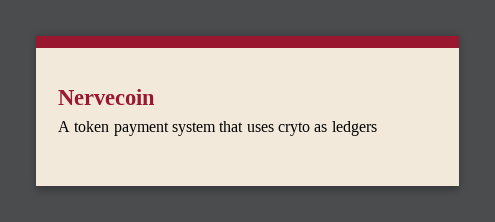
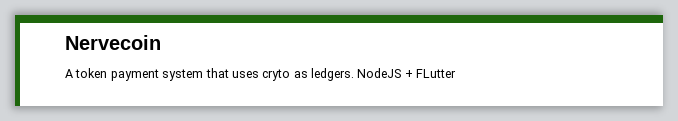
[331,121,377,136] ledgers -> [311,68,457,81] ledgers. NodeJS + FLutter

